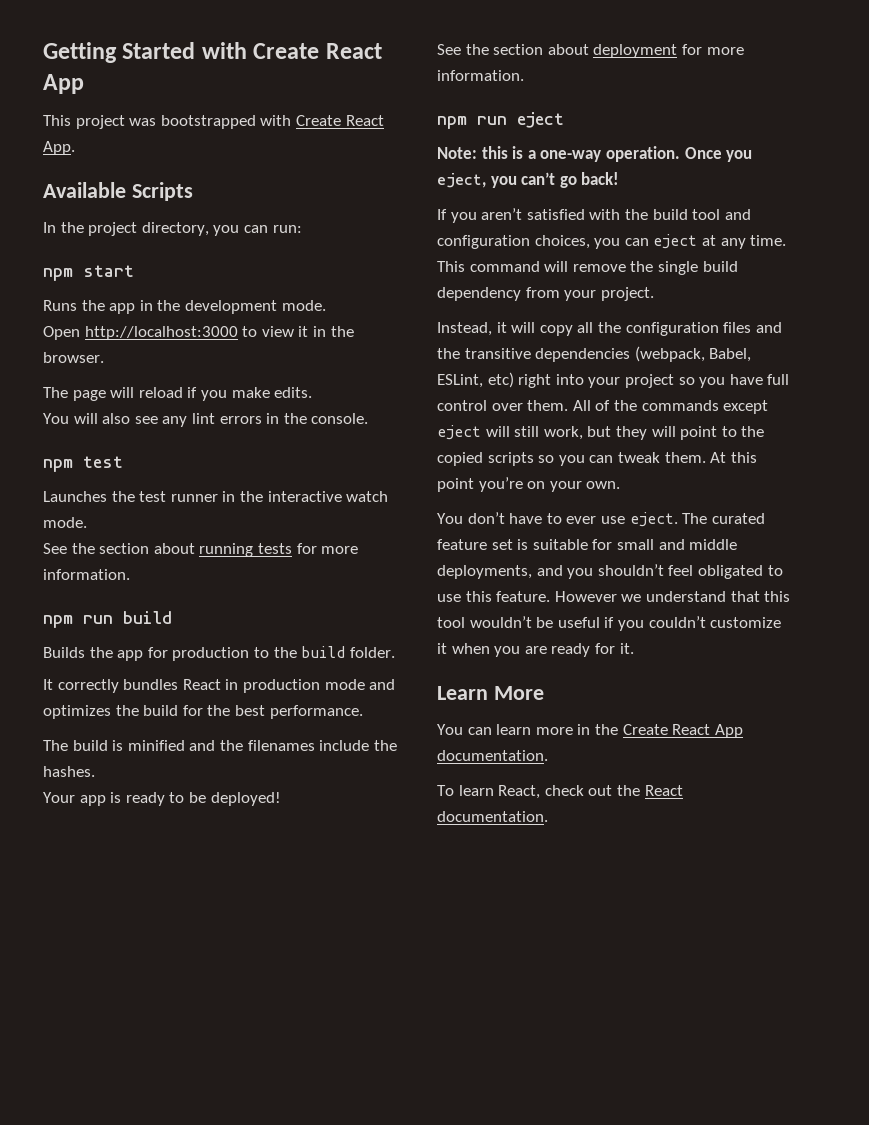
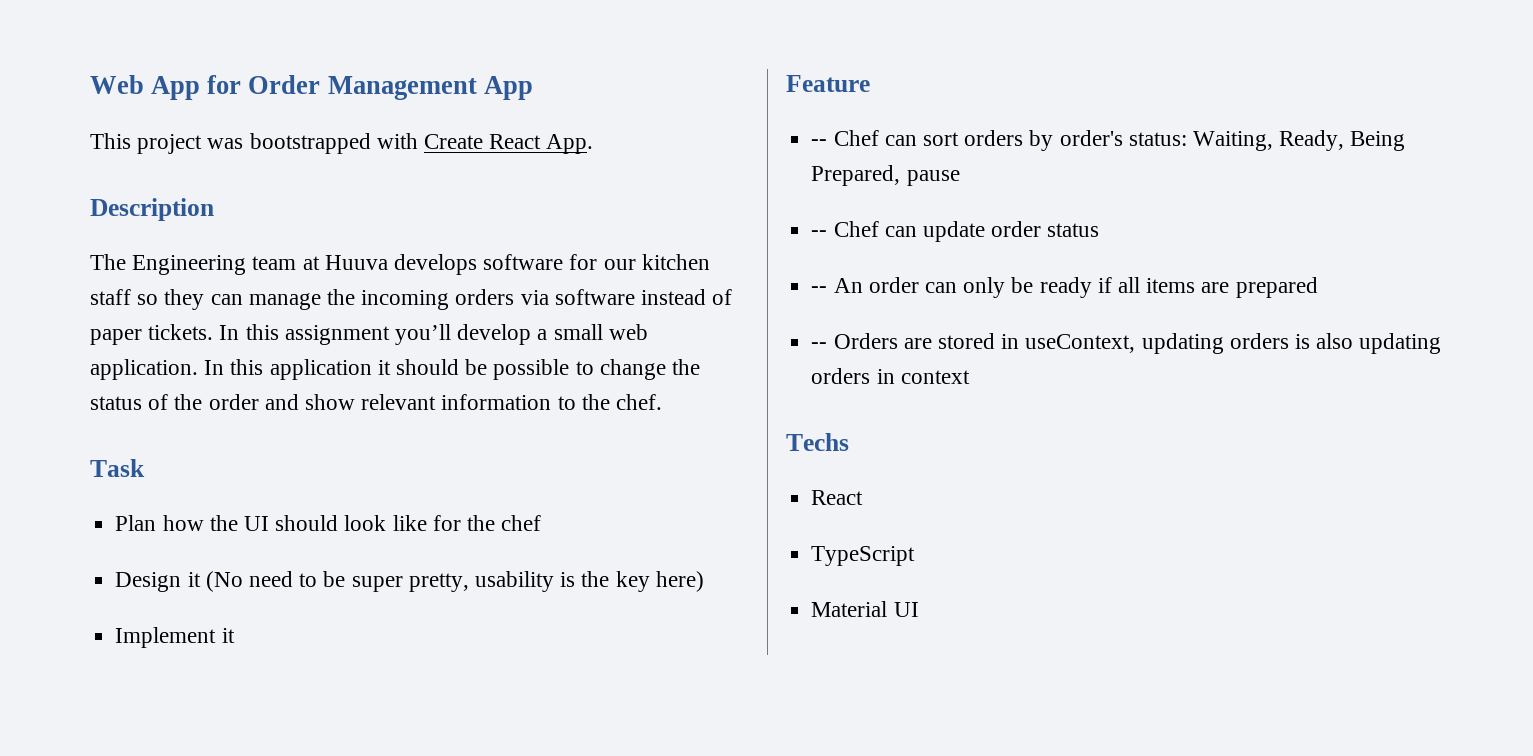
[43,42,382,63] Getting Started with Create React -> [90,75,477,100] Web App for Order Management
[43,182,193,201] [43,222,302,236] [43,265,134,281] [43,300,326,314] [43,326,354,340] [43,352,104,363] [43,387,313,401] [43,413,369,427] [43,456,123,472] [43,491,389,502] [43,517,87,528] [43,543,359,557] [43,569,130,580] [43,611,172,628] [43,646,395,661] [43,679,396,693] [43,705,363,719] [43,740,397,751] [43,766,95,777] [43,792,281,806] [437,44,744,58] [437,70,524,81] [437,112,564,129] [437,146,753,162] [437,172,620,188] [437,208,751,223] [437,234,787,249] [437,261,738,275] [437,287,654,301] [437,322,782,336] [437,346,752,362] [437,372,790,388] [437,400,769,414] [437,425,765,440] [437,452,757,466] [437,477,621,492] [437,512,765,527] [437,539,738,550] [437,564,783,579] [437,591,791,602] [437,616,782,631] [437,643,634,657] [437,686,544,700] [437,724,743,738] [437,750,548,761] [437,785,683,799] [437,811,548,822] Available Scripts // In the project directory, you can run: // npm start // Runs the app in the development mode. // Open http://localhost:3000 to view it in the browser. // The page will reload if you make edits. // You will also see any lint errors in the console. // npm test // Launches the test runner in the interactive watch mode. // See the section about running tests for more information. // npm run build // Builds the app for production to the build folder. // It correctly bundles React in production mode and optimizes the build for the best performance. // The build is minified and the filenames include the hashes. // Your app is ready to be deployed! // See the section about deployment for more information. // npm run eject // Note: this is a one-way operation. Once you eject, you can’t go back! // If you aren’t satisfied with the build tool and configuration choices, you can eject at any time. This command will remove the single build dependency from your project. // Instead, it will copy all the configuration files and the transitive dependencies (webpack, Babel, ESLint, etc) right into your project so you have full control over them. All of the commands except eject will still work, but they will point to the copied scripts so you can tweak them. At this point you’re on your own. // You don’t have to ever use eject. The curated feature set is suitable for small and middle deployments, and you shouldn’t feel obligated to use this feature. However we understand that this tool wouldn’t be useful if you couldn’t customize it when you are ready for it. // Learn More // You can learn more in the Create React App documentation. // To learn React, check out the React documentation. -> [90,198,214,221] [90,254,710,275] [90,289,733,310] [90,324,648,345] [90,359,701,380] [90,394,663,410] [90,459,145,477] [115,515,542,531] [115,571,704,592] [115,627,235,648] [786,75,870,92] [811,130,1406,151] [811,165,960,186] [811,221,1100,242] [811,277,1318,298] [811,333,1442,354] [811,368,970,384] [786,433,849,451] [811,490,864,505] [811,546,916,566] [811,601,919,617] Description // The Engineering team at Huuva develops software for our kitchen staff so they can manage the incoming orders via software instead of paper tickets. In this assignment you’ll develop a small web application. In this application it should be possible to change the status of the order and show relevant information to the chef. // Task // Plan how the UI should look like for the chef // Design it (No need to be super pretty, usability is the key here) // Implement it // Feature // -- Chef can sort orders by order's status: Waiting, Ready, Being Prepared, pause // -- Chef can update order status // -- An order can only be ready if all items are prepared // -- Orders are stored in useContext, updating orders is also updating orders in context // Techs // React // TypeScript // Material UI

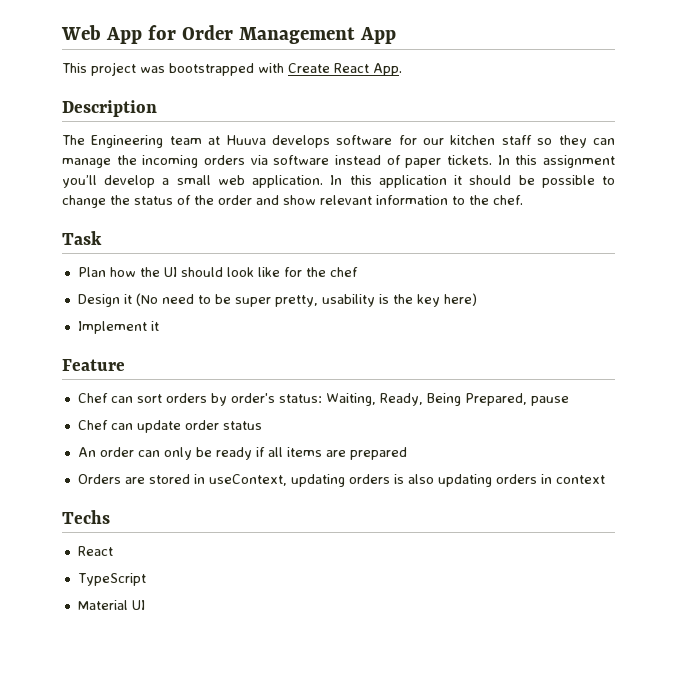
[811,139,828,146] -- -> (125, 365) none
[811,230,828,237] -- -> (569, 401) none
[811,286,828,293] -- -> (262, 425) none
[811,342,828,349] -- -> (407, 453) none

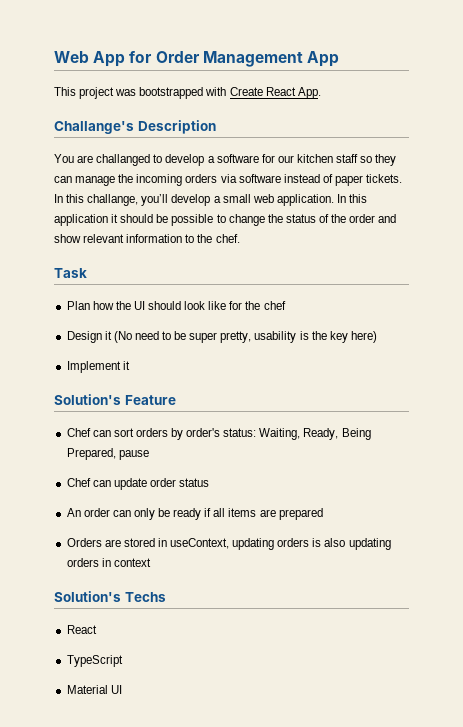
(402, 69) none -> [54,121,134,134] Challange's
[62,135,330,148] The Engineering team at Huuva develops -> [54,154,215,166] You are challanged to develop a
[543,155,615,168] assignment -> [87,194,139,206] challange,
(159, 326) none -> [54,394,121,405] Solution's
(605, 479) none -> [54,591,121,602] Solution's

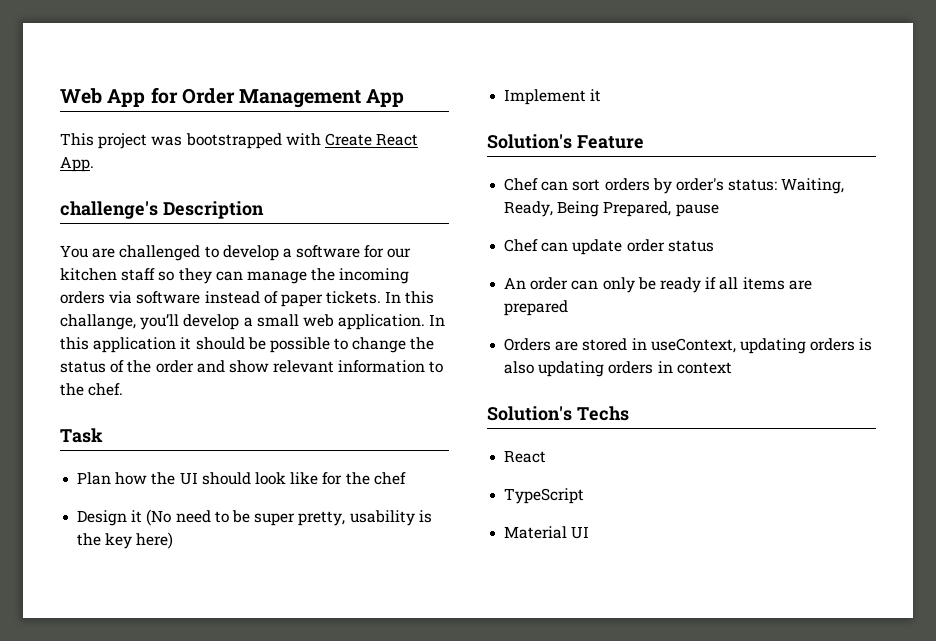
[54,121,134,134] Challange's -> [60,201,158,219] challenge's
[96,154,151,166] challanged -> [119,245,201,261] challenged

